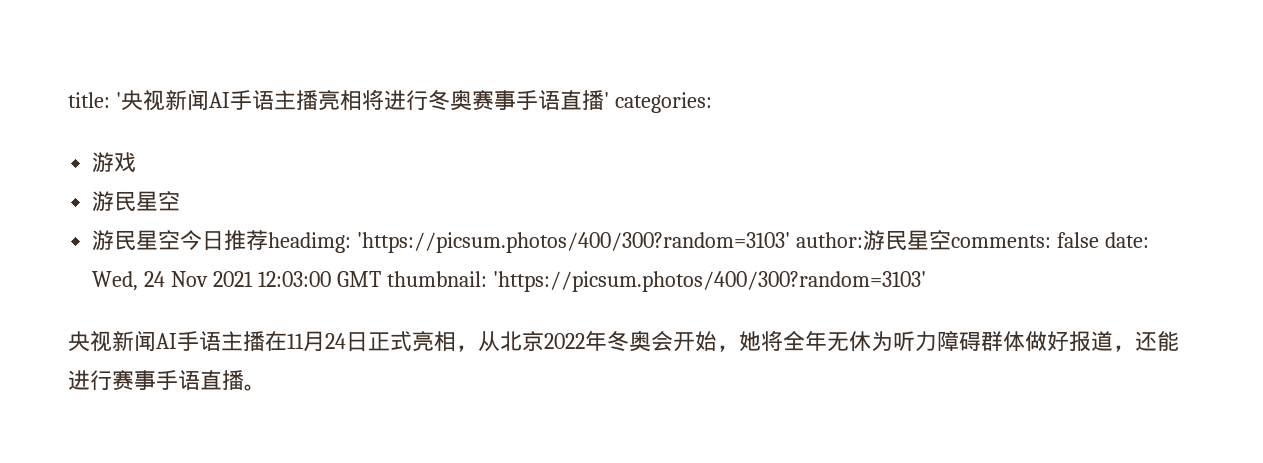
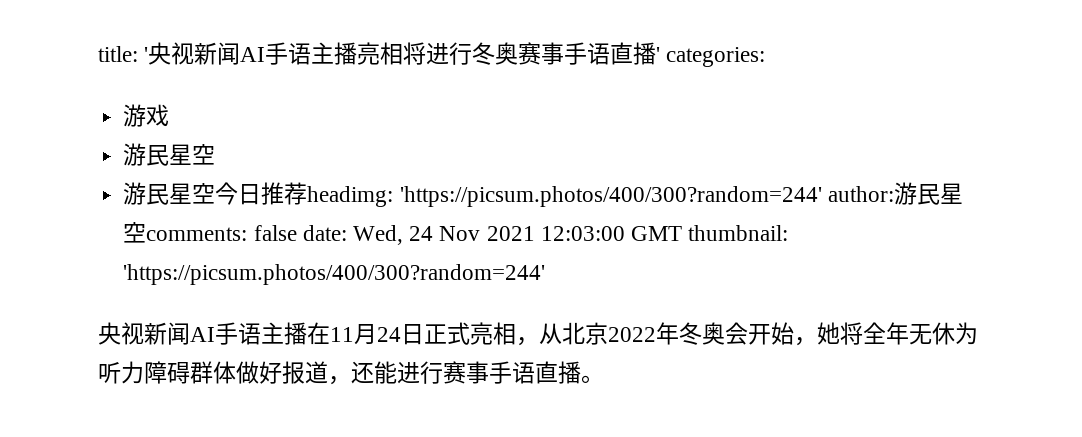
[357,232,791,253] 'https://picsum.photos/400/300?random=3103' -> [399,186,822,207] 'https://picsum.photos/400/300?random=244'
[492,271,926,292] 'https://picsum.photos/400/300?random=3103' -> [123,264,546,285] 'https://picsum.photos/400/300?random=244'

